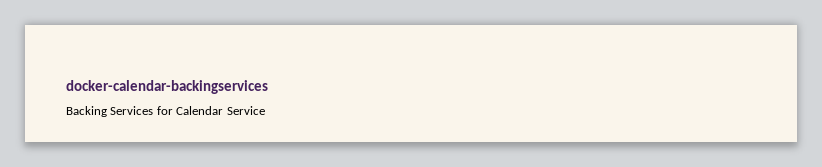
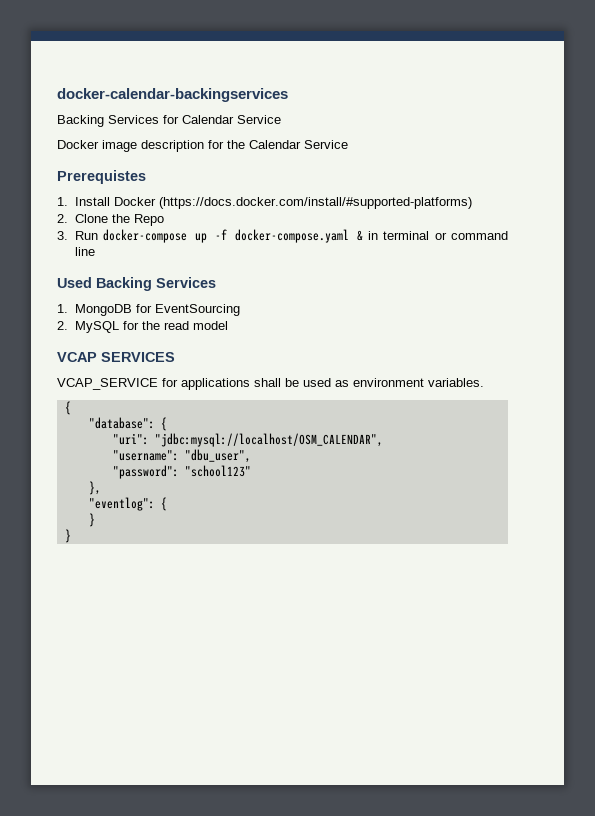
(265, 110) none -> [57,140,348,152] [57,170,146,184] [57,197,472,209] [57,214,164,226] [57,229,508,243] [74,247,95,256] [57,277,216,291] [57,304,240,316] [57,321,228,333] [57,352,175,362] [57,378,484,390] [64,401,71,415] [88,417,167,431] [112,433,383,447] [112,449,251,463] [112,465,251,479] [88,481,101,495] [88,497,167,511] [88,513,95,527] [64,529,71,543] // Docker image description for the Calendar Service // Prerequistes // 1. Install Docker (https://docs.docker.com/install/#supported-platforms) // 2. Clone the Repo // 3. Run docker-compose up -f docker-compose.yaml & in terminal or command line // Used Backing Services // 1. MongoDB for EventSourcing // 2. MySQL for the read model // VCAP SERVICES // VCAP_SERVICE for applications shall be used as environment variables. // { // "database": { // "uri": "jdbc:mysql://localhost/OSM_CALENDAR", // "username": "dbu_user", // "password": "school123" // }, // "eventlog": { // } // }

